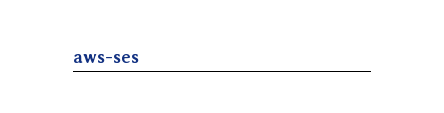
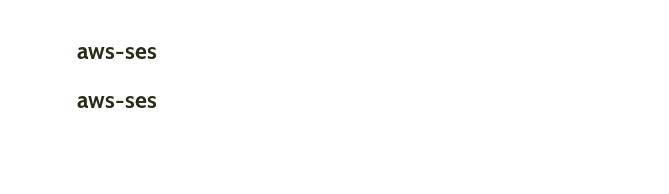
[73,54,139,63] aws-ses -> [77,47,157,59] [77,96,157,108] aws-ses // aws-ses

